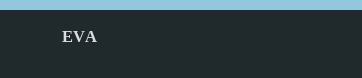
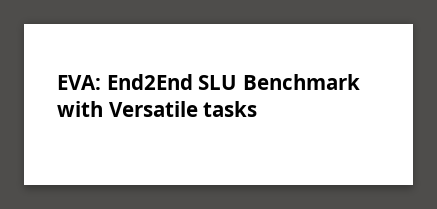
[62,31,97,42] EVA -> [57,74,360,90] [57,101,258,117] EVA: End2End SLU Benchmark with Versatile tasks

